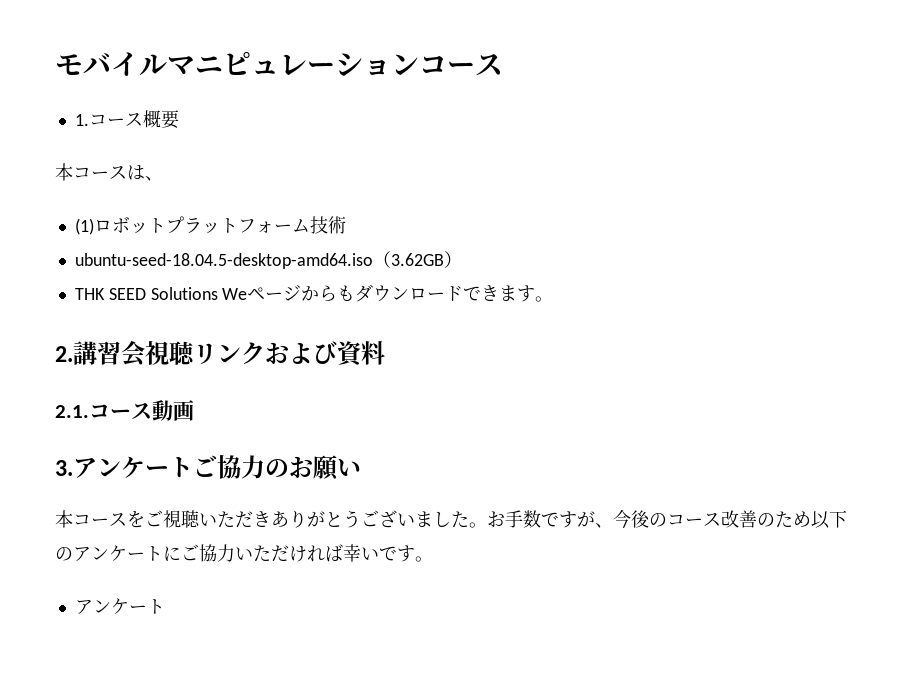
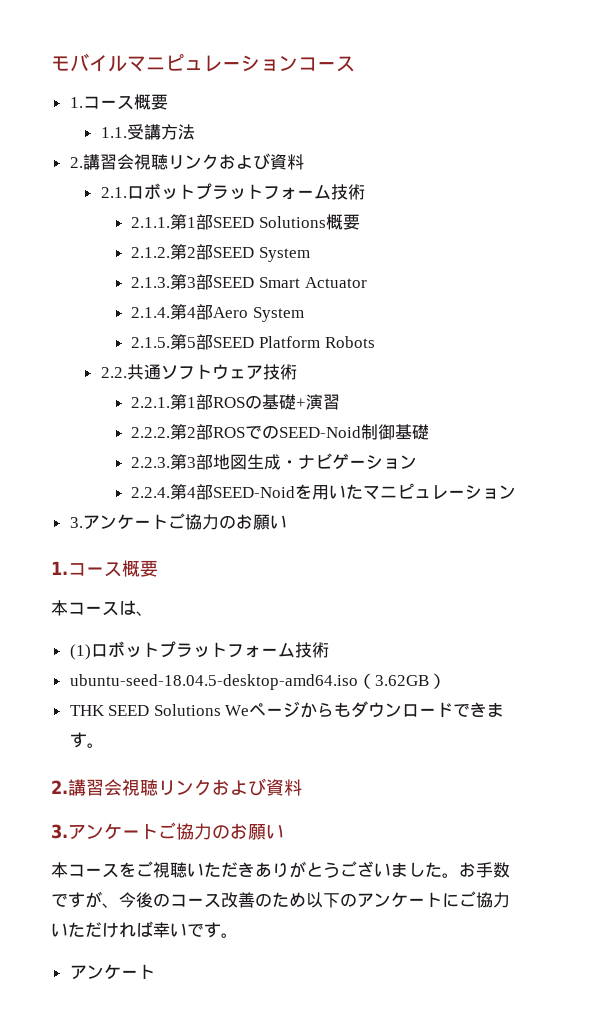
(179, 119) none -> [100,124,195,140] [69,153,304,170] [100,183,365,200] [131,214,361,230] [131,244,311,262] [131,274,367,290] [131,304,305,322] [131,334,375,350] [100,364,297,380] [131,394,341,410] [131,424,430,440] [131,453,418,470] [131,483,517,500] [69,513,287,530] [51,560,158,577] // 1.1.受講方法 // 2.講習会視聴リンクおよび資料 // 2.1.ロボットプラットフォーム技術 // 2.1.1.第1部SEED Solutions概要 // 2.1.2.第2部SEED System // 2.1.3.第3部SEED Smart Actuator // 2.1.4.第4部Aero System // 2.1.5.第5部SEED Platform Robots // 2.2.共通ソフトウェア技術 // 2.2.1.第1部ROSの基礎+演習 // 2.2.2.第2部ROSでのSEED-Noid制御基礎 // 2.2.3.第3部地図生成・ナビゲーション // 2.2.4.第4部SEED-Noidを用いたマニピュレーション // 3.アンケートご協力のお願い // 1.コース概要
[55,400,194,421] // 2.1.コース動画 -> (302, 787) none

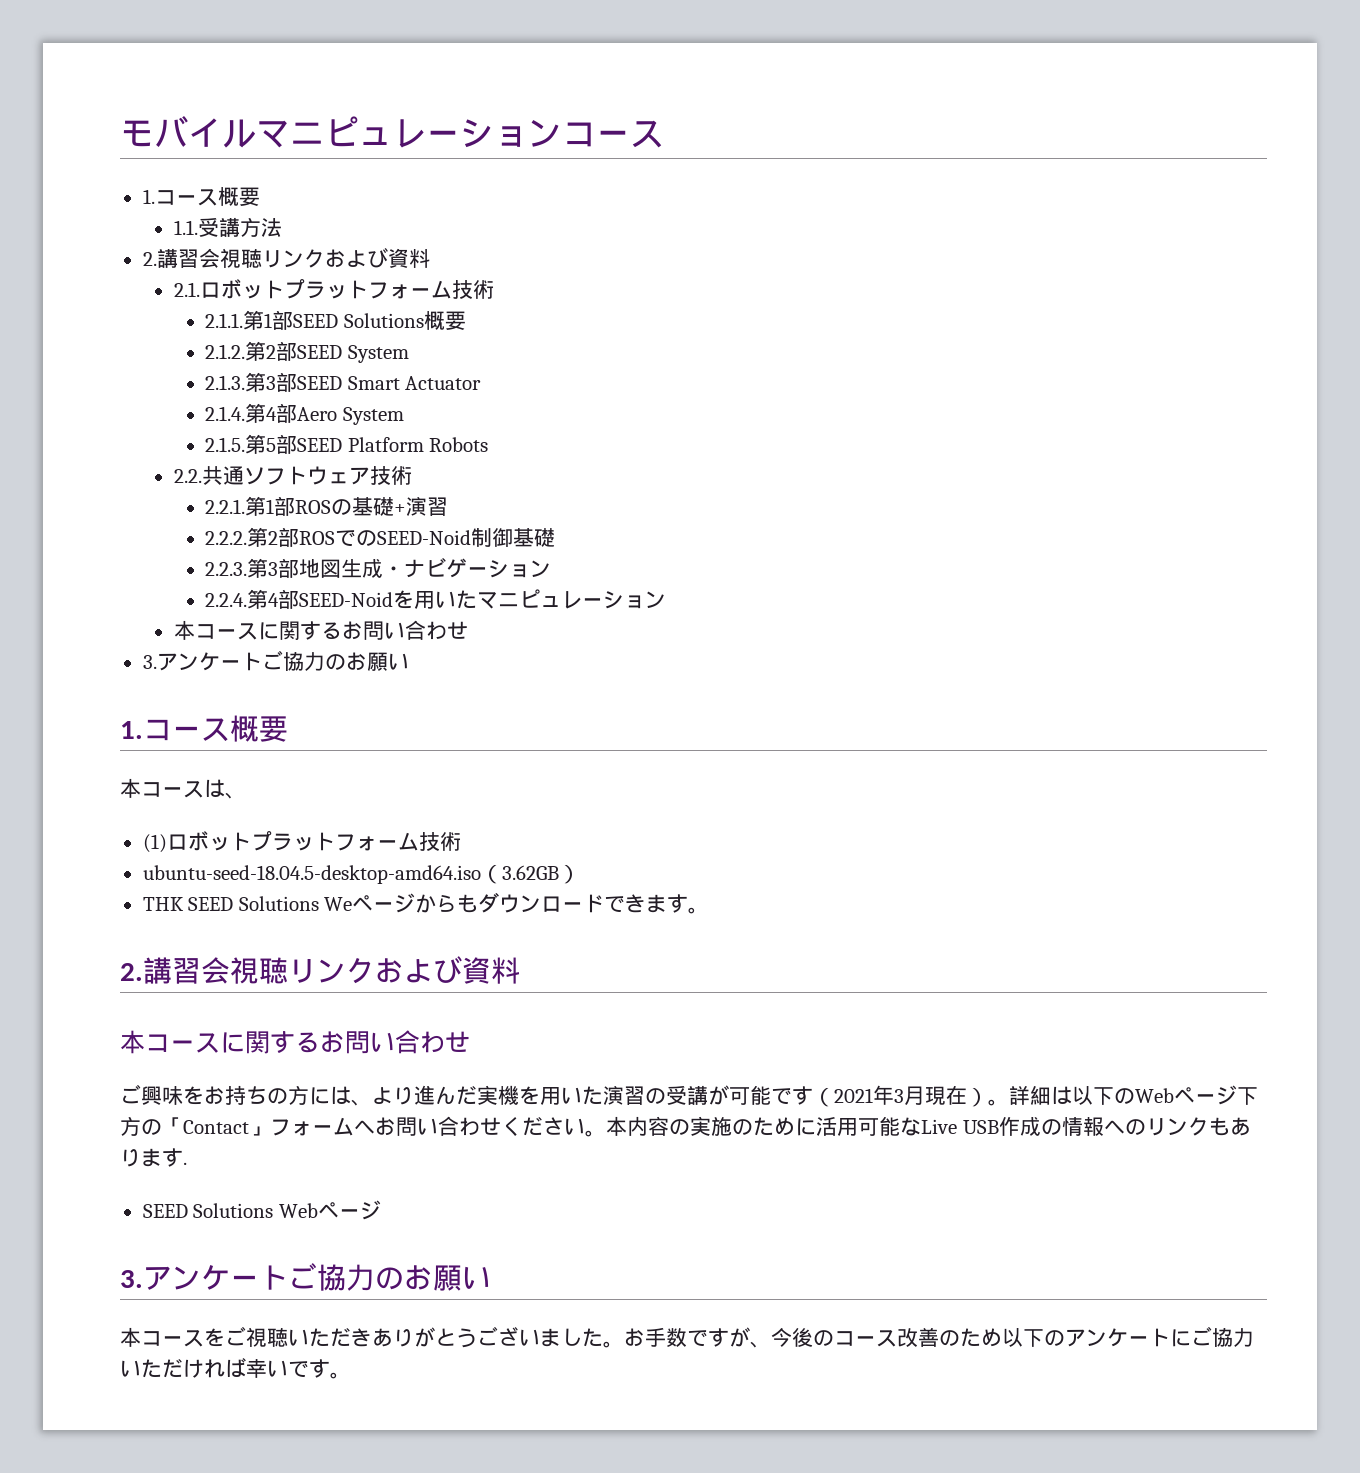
(517, 492) none -> [173,620,468,640] // 本コースに関するお問い合わせ
(302, 787) none -> [120,1030,470,1054] [120,1084,1258,1107] [120,1116,1251,1137] [120,1148,187,1167] [142,1200,381,1220] // 本コースに関するお問い合わせ // ご興味をお持ちの方には、より進んだ実機を用いた演習の受講が可能です（2021年3月現在）。詳細は以下のWebページ下方の「Contact」フォームへお問い合わせください。本内容の実施のために活用可能なLive USB作成の情報へのリンクもあります. // SEED Solutions Webページ
[69,964,155,980] // アンケート -> (351, 1375) none

